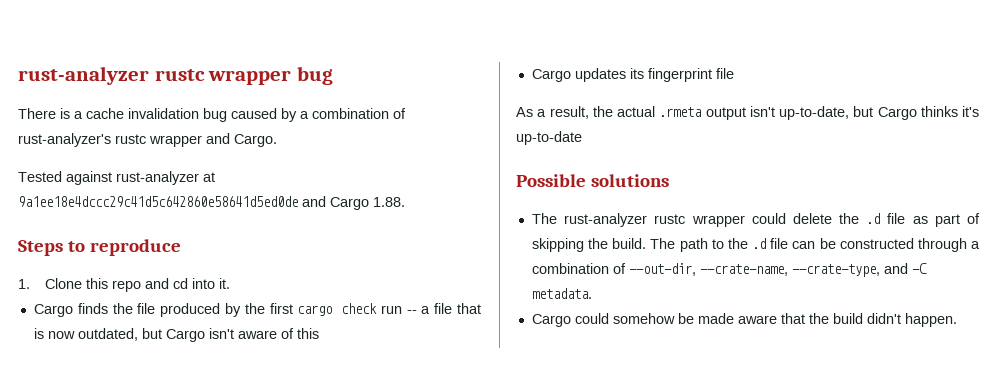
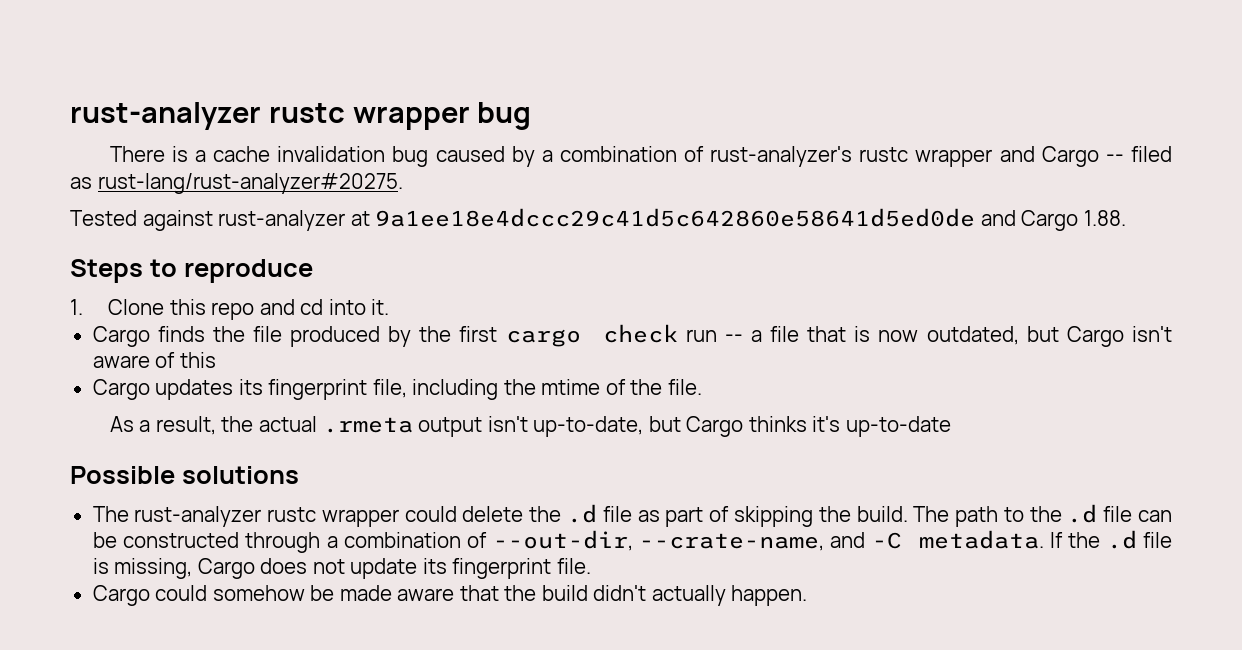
[234,134,277,147] Cargo. -> [1041,146,1172,167] [70,173,403,194] Cargo -- filed as rust-lang/rust-analyzer#20275.
[715,68,734,79] file -> [372,379,702,400] file, including the mtime of the file.
[791,264,880,277] --crate-type, -> (824, 542) none
(592, 293) none -> [1050,530,1172,549] [92,558,591,579] If the .d file is missing, Cargo does not update its fingerprint file.
(901, 318) none -> [651,585,726,606] actually

